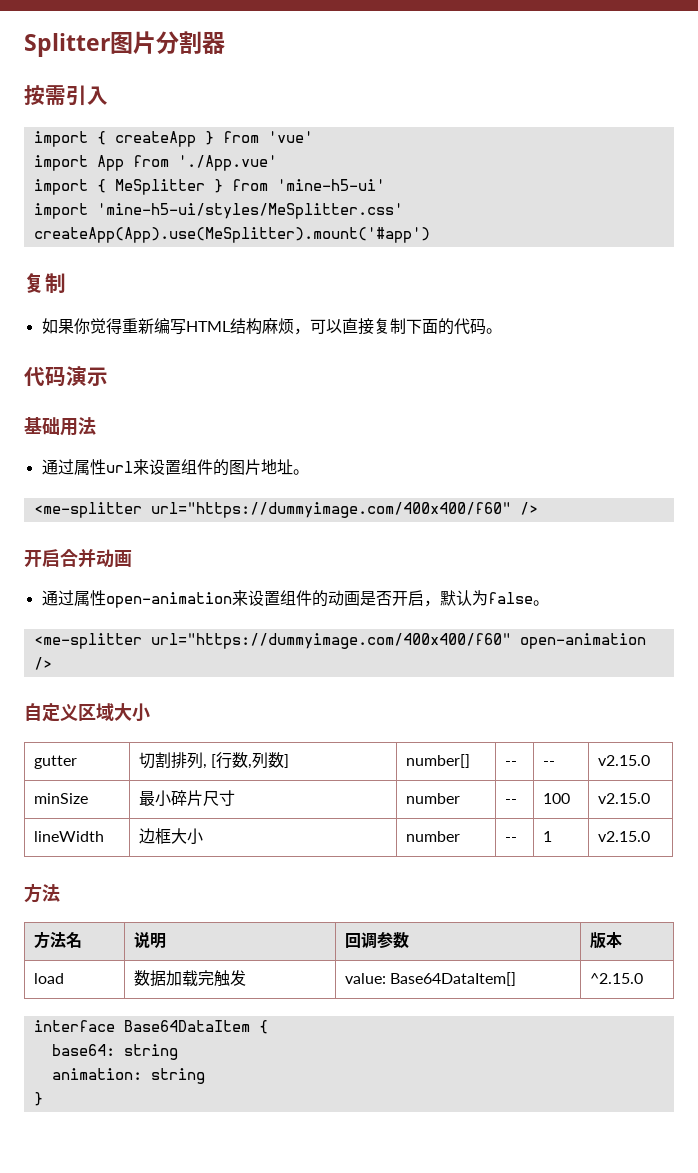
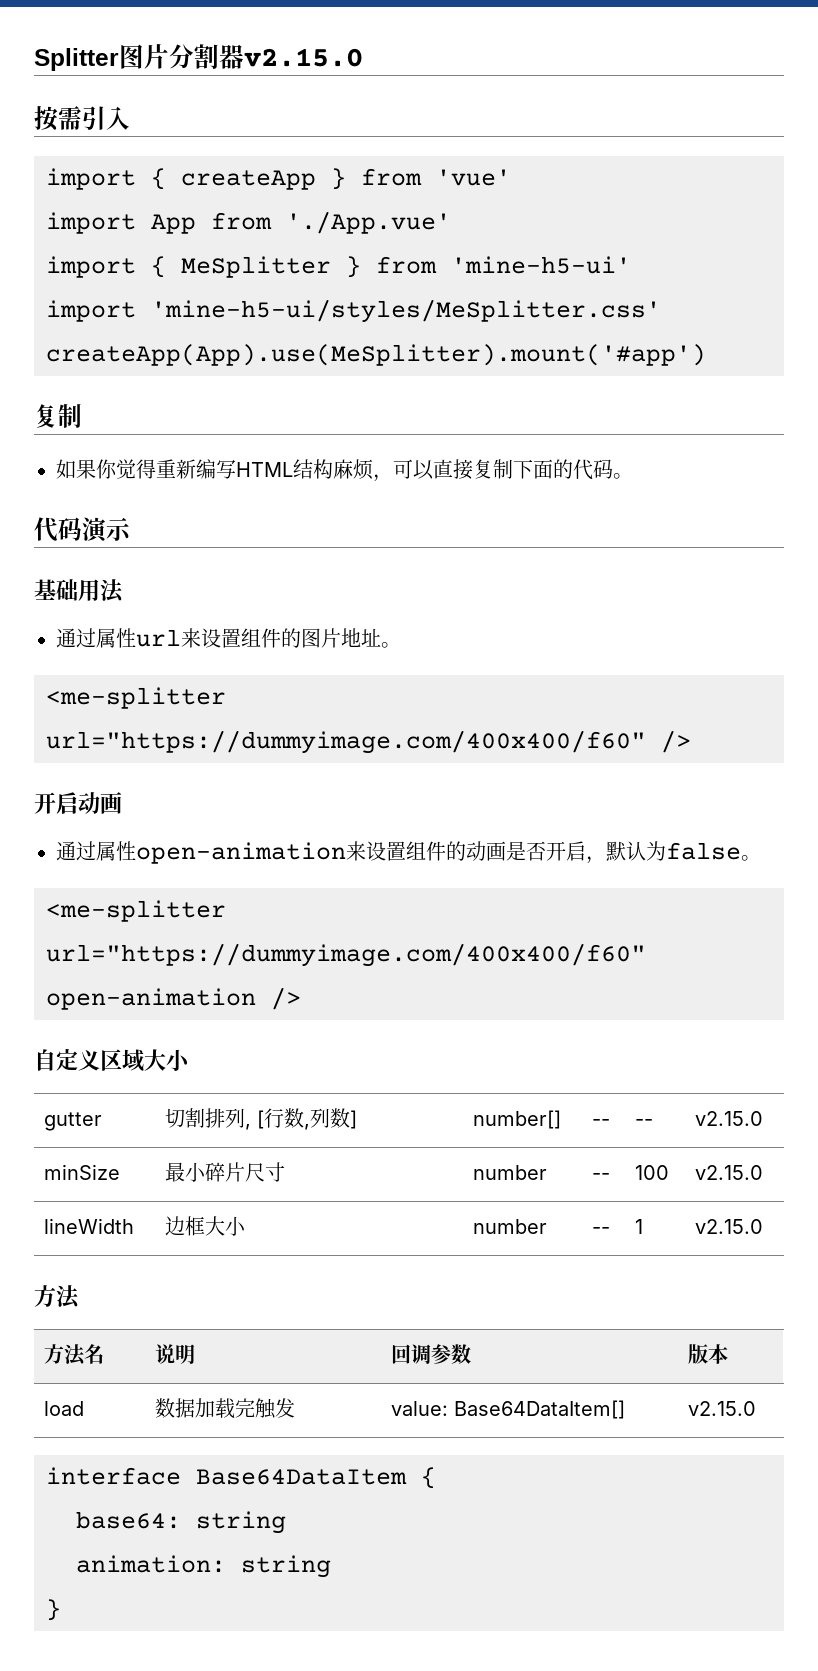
(225, 43) none -> [244,48,363,67] v2.15.0
[60,548,96,568] 合并 -> (78, 803) none
[589,973,643,984] ^2.15.0 -> [688,1401,757,1416] v2.15.0

